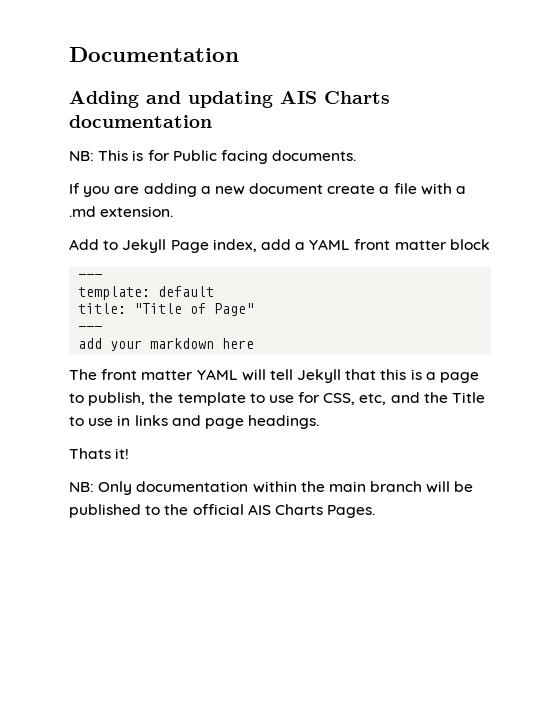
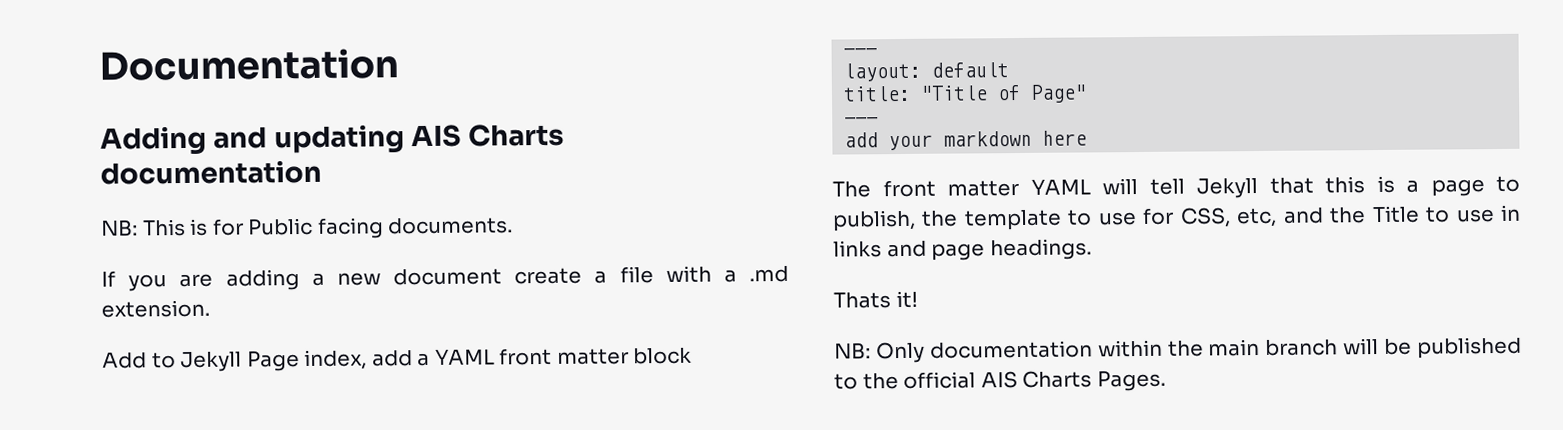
[78,286,151,300] template: -> [843,62,922,82] layout:

